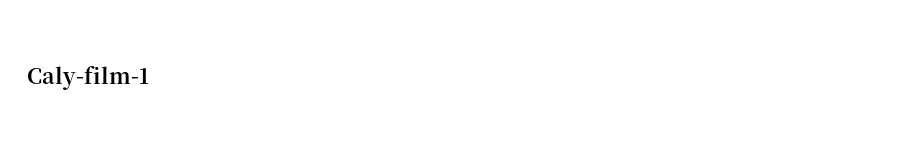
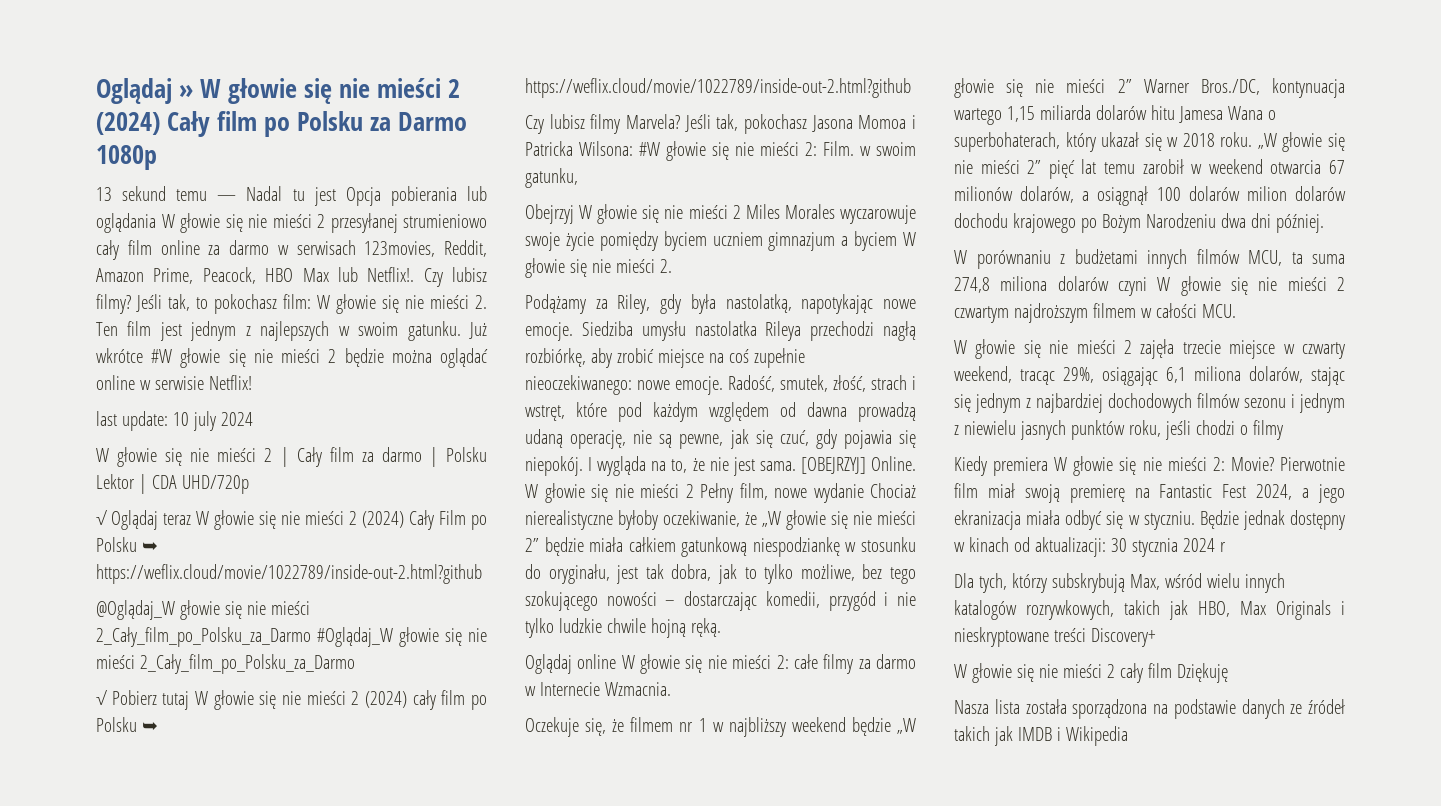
[27,66,149,90] Caly-film-1 -> [96,78,461,104] [96,111,468,137] [96,145,157,170] [96,186,487,206] [96,213,487,233] [96,240,487,260] [96,267,487,287] [96,294,487,314] [96,321,487,341] [96,348,489,368] [96,375,252,390] [96,411,253,431] [96,447,487,467] [96,474,249,494] [96,510,487,530] [96,537,158,552] [96,564,482,584] [96,600,310,620] [96,627,487,647] [96,654,355,674] [96,690,488,710] [96,717,158,732] [525,78,911,98] [525,114,916,134] [525,141,916,161] [525,168,578,188] [525,204,916,224] [525,231,916,251] [525,258,672,278] [525,294,916,314] [525,321,916,341] [525,348,805,368] [525,375,916,395] [525,402,916,422] [525,429,916,449] [525,456,916,476] [525,483,916,503] [525,510,916,530] [525,537,916,557] [525,564,916,584] [525,591,916,611] [525,618,721,638] [525,654,917,674] [525,682,671,696] [525,717,916,737] [954,78,1345,98] [954,105,1276,125] [954,132,1345,152] [954,159,1345,179] [954,186,1346,206] [954,213,1324,233] [954,249,1345,269] [954,276,1345,296] [954,303,1236,323] [954,339,1345,359] [954,366,1345,386] [954,393,1345,413] [954,420,1283,440] [954,456,1345,476] [954,483,1345,503] [954,510,1345,530] [954,537,1226,557] [954,573,1285,593] [954,600,1345,620] [954,627,1156,647] [954,663,1228,683] [954,699,1345,719] [954,726,1128,746] Oglądaj » W głowie się nie mieści 2 (2024) Cały film po Polsku za Darmo 1080p // 13 sekund temu — Nadal tu jest Opcja pobierania lub oglądania W głowie się nie mieści 2 przesyłanej strumieniowo cały film online za darmo w serwisach 123movies, Reddit, Amazon Prime, Peacock, HBO Max lub Netflix!. Czy lubisz filmy? Jeśli tak, to pokochasz film: W głowie się nie mieści 2. Ten film jest jednym z najlepszych w swoim gatunku. Już wkrótce #W głowie się nie mieści 2 będzie można oglądać online w serwisie Netflix! // last update: 10 july 2024 // W głowie się nie mieści 2 | Cały film za darmo | Polsku Lektor | CDA UHD/720p // √ Oglądaj teraz W głowie się nie mieści 2 (2024) Cały Film po Polsku ➥ https://weflix.cloud/movie/1022789/inside-out-2.html?github // @Oglądaj_W głowie się nie mieści 2_Cały_film_po_Polsku_za_Darmo #Oglądaj_W głowie się nie mieści 2_Cały_film_po_Polsku_za_Darmo // √ Pobierz tutaj W głowie się nie mieści 2 (2024) cały film po Polsku ➥ https://weflix.cloud/movie/1022789/inside-out-2.html?github // Czy lubisz filmy Marvela? Jeśli tak, pokochasz Jasona Momoa i Patricka Wilsona: #W głowie się nie mieści 2: Film. w swoim gatunku, // Obejrzyj W głowie się nie mieści 2 Miles Morales wyczarowuje swoje życie pomiędzy byciem uczniem gimnazjum a byciem W głowie się nie mieści 2. // Podążamy za Riley, gdy była nastolatką, napotykając nowe emocje. Siedziba umysłu nastolatka Rileya przechodzi nagłą rozbiórkę, aby zrobić miejsce na coś zupełnie nieoczekiwanego: nowe emocje. Radość, smutek, złość, strach i wstręt, które pod każdym względem od dawna prowadzą udaną operację, nie są pewne, jak się czuć, gdy pojawia się niepokój. I wygląda na to, że nie jest sama. [OBEJRZYJ] Online. W głowie się nie mieści 2 Pełny film, nowe wydanie Chociaż nierealistyczne byłoby oczekiwanie, że „W głowie się nie mieści 2” będzie miała całkiem gatunkową niespodziankę w stosunku do oryginału, jest tak dobra, jak to tylko możliwe, bez tego szokującego nowości – dostarczając komedii, przygód i nie tylko ludzkie chwile hojną ręką. // Oglądaj online W głowie się nie mieści 2: całe filmy za darmo w Internecie Wzmacnia. // Oczekuje się, że filmem nr 1 w najbliższy weekend będzie „W głowie się nie mieści 2” Warner Bros./DC, kontynuacja wartego 1,15 miliarda dolarów hitu Jamesa Wana o superbohaterach, który ukazał się w 2018 roku. „W głowie się nie mieści 2” pięć lat temu zarobił w weekend otwarcia 67 milionów dolarów, a osiągnął 100 dolarów milion dolarów dochodu krajowego po Bożym Narodzeniu dwa dni później. // W porównaniu z budżetami innych filmów MCU, ta suma 274,8 miliona dolarów czyni W głowie się nie mieści 2 czwartym najdroższym filmem w całości MCU. // W głowie się nie mieści 2 zajęła trzecie miejsce w czwarty weekend, tracąc 29%, osiągając 6,1 miliona dolarów, stając się jednym z najbardziej dochodowych filmów sezonu i jednym z niewielu jasnych punktów roku, jeśli chodzi o filmy // Kiedy premiera W głowie się nie mieści 2: Movie? Pierwotnie film miał swoją premierę na Fantastic Fest 2024, a jego ekranizacja miała odbyć się w styczniu. Będzie jednak dostępny w kinach od aktualizacji: 30 stycznia 2024 r // Dla tych, którzy subskrybują Max, wśród wielu innych katalogów rozrywkowych, takich jak HBO, Max Originals i nieskryptowane treści Discovery+ // W głowie się nie mieści 2 cały film Dziękuję // Nasza lista została sporządzona na podstawie danych ze źródeł takich jak IMDB i Wikipedia

